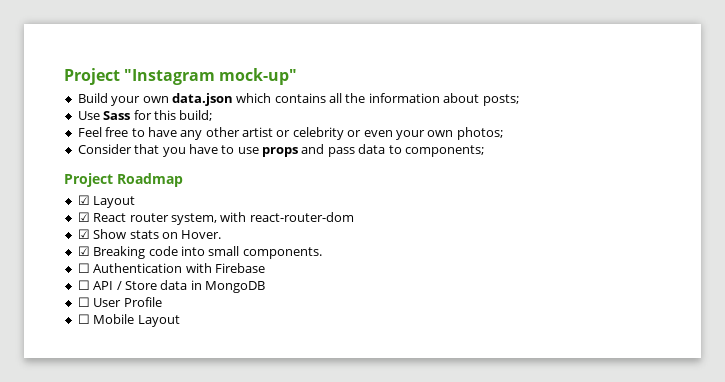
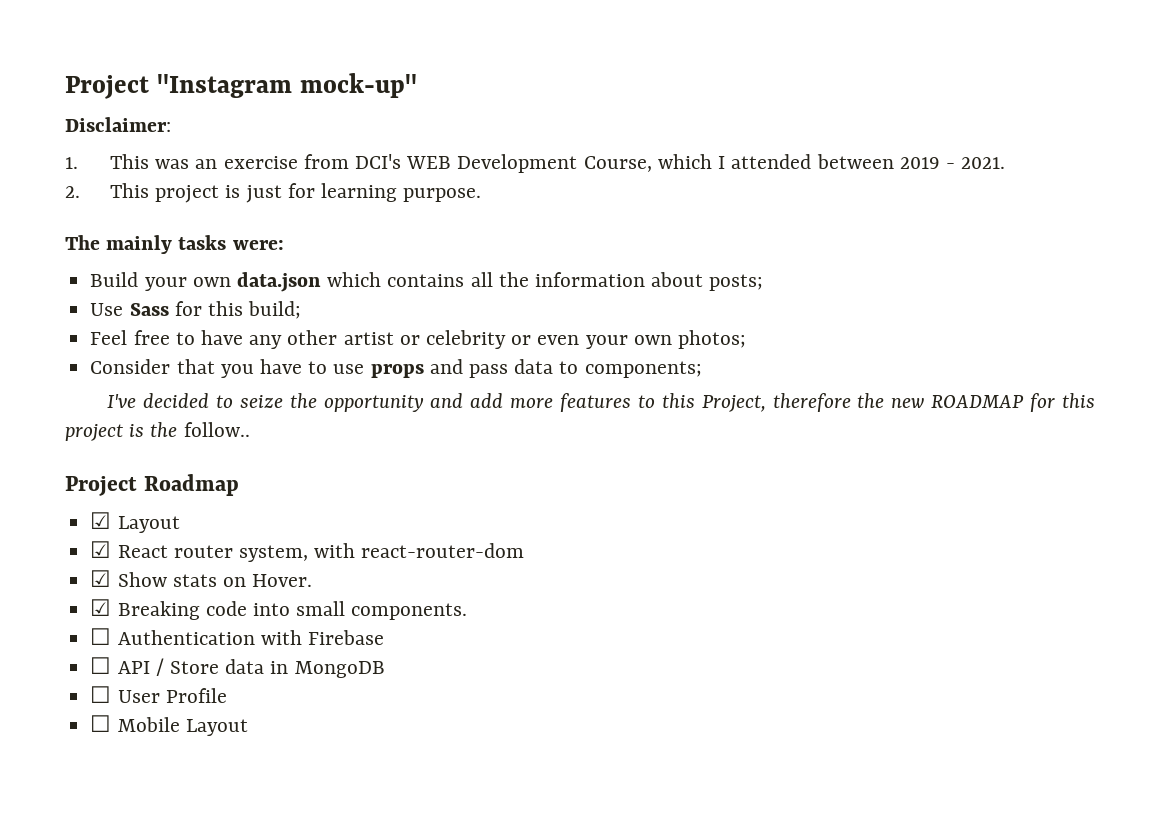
(298, 76) none -> [65,117,171,132] [65,154,1006,173] [65,183,482,203] [65,235,284,254] // Disclaimer: // 1. This was an exercise from DCI's WEB Development Course, which I attended between 2019 - 2021. // 2. This project is just for learning purpose. // The mainly tasks were:
(484, 151) none -> [107,393,1095,412] [65,422,250,441] // I've decided to seize the opportunity and add more features to this Project, therefore the new ROADMAP for this project is the follow..

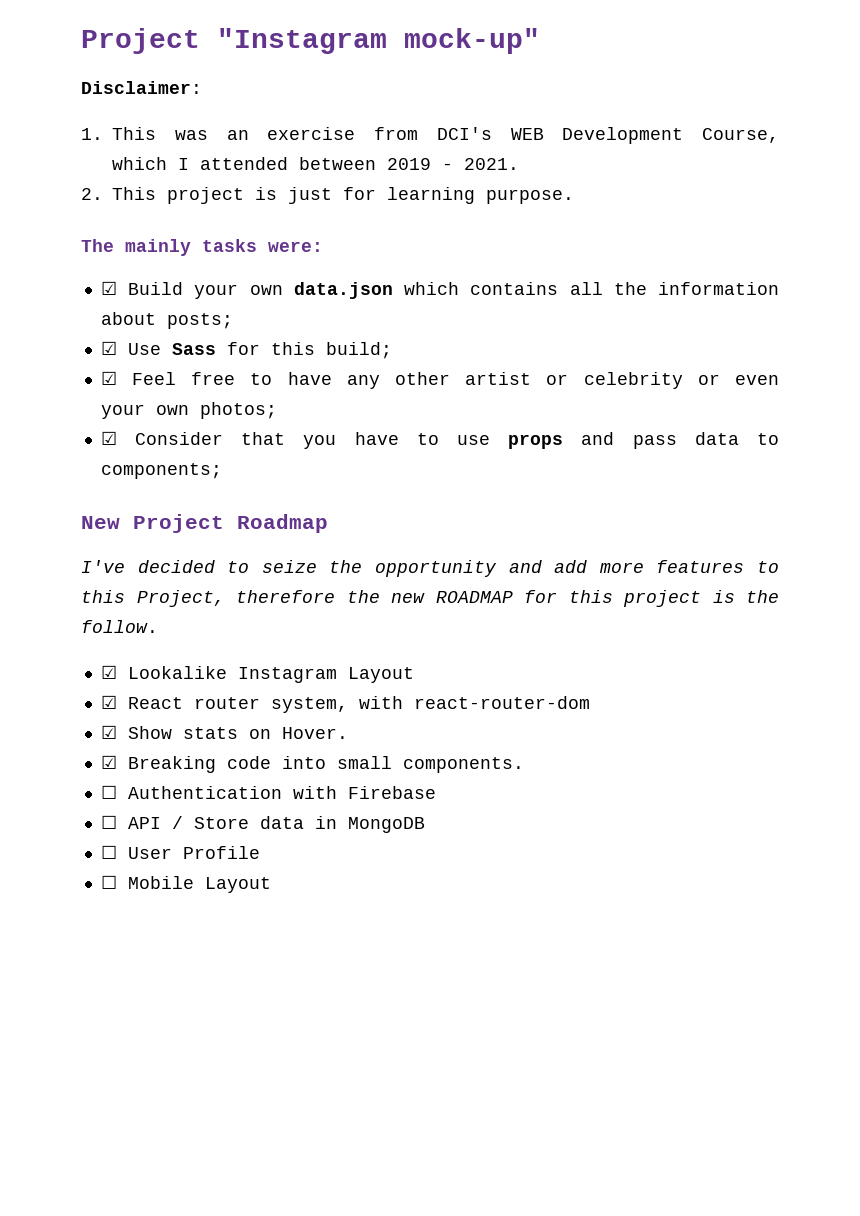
(284, 245) none -> [100,281,117,295] ☑
(764, 282) none -> [100,341,117,355] ☑
(302, 310) none -> [100,371,117,385] ☑
(747, 339) none -> [100,431,117,445] ☑
(702, 369) none -> [81,514,328,533] // New Project Roadmap
[183,422,250,437] [65,474,239,496] [90,512,112,529] follow.. // Project Roadmap // ☑ -> [81,620,158,633] [100,665,337,683] follow. // ☑ Lookalike Instagram

